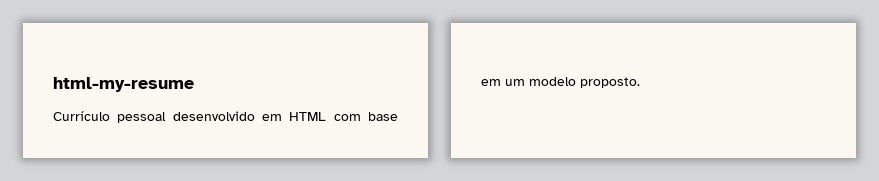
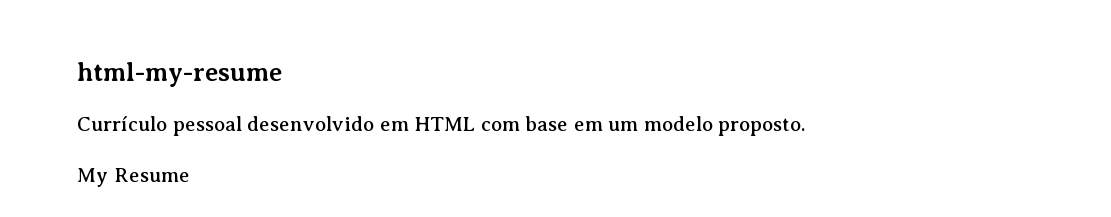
(640, 82) none -> [77,168,190,187] // My Resume

